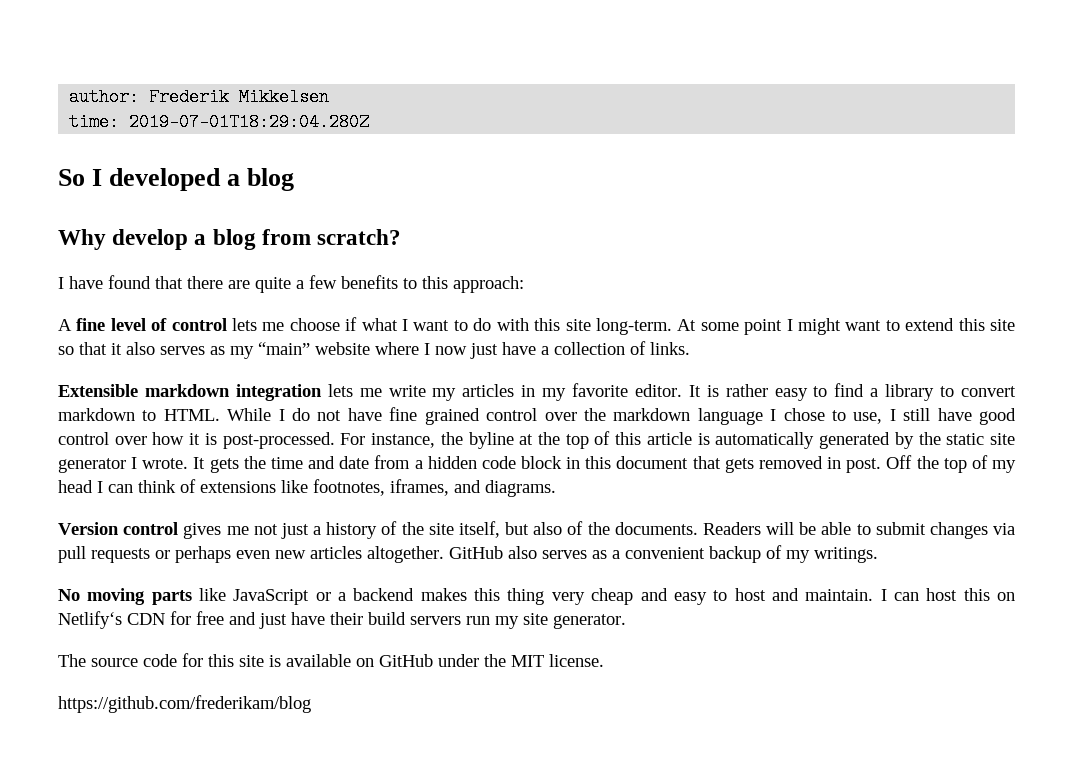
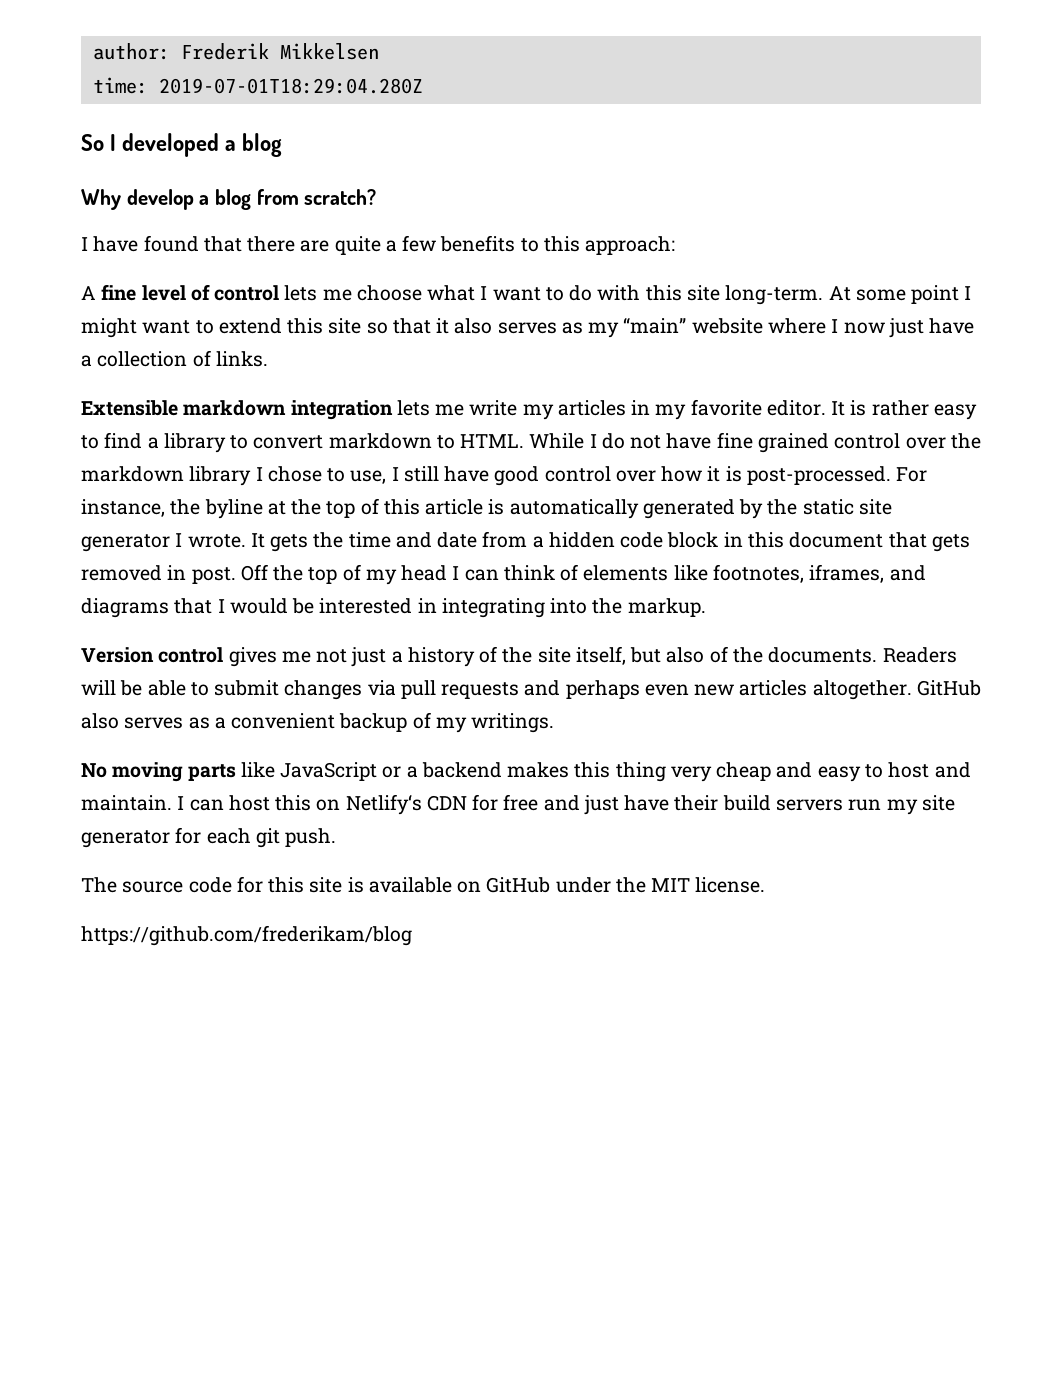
[345,317,358,331] if -> (422, 293) none
[697,408,763,425] language -> [189,466,252,486] library
[200,481,276,493] extensions -> [583,565,669,581] elements
[485,480,556,497] diagrams. -> [81,598,706,618] diagrams that I would be interested in integrating into the markup.
[155,550,170,559] or -> [524,680,561,696] and
[553,614,626,629] generator. -> [81,827,337,848] generator for each git push.

